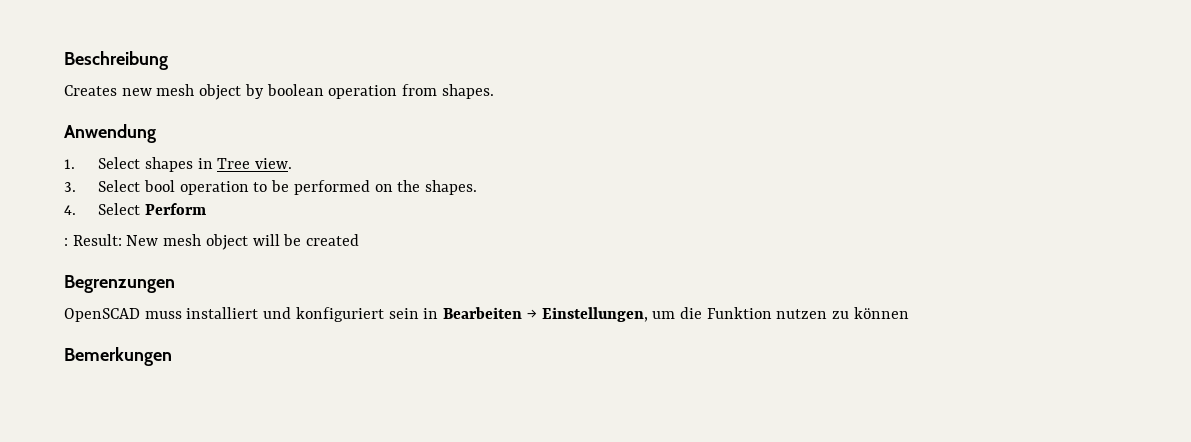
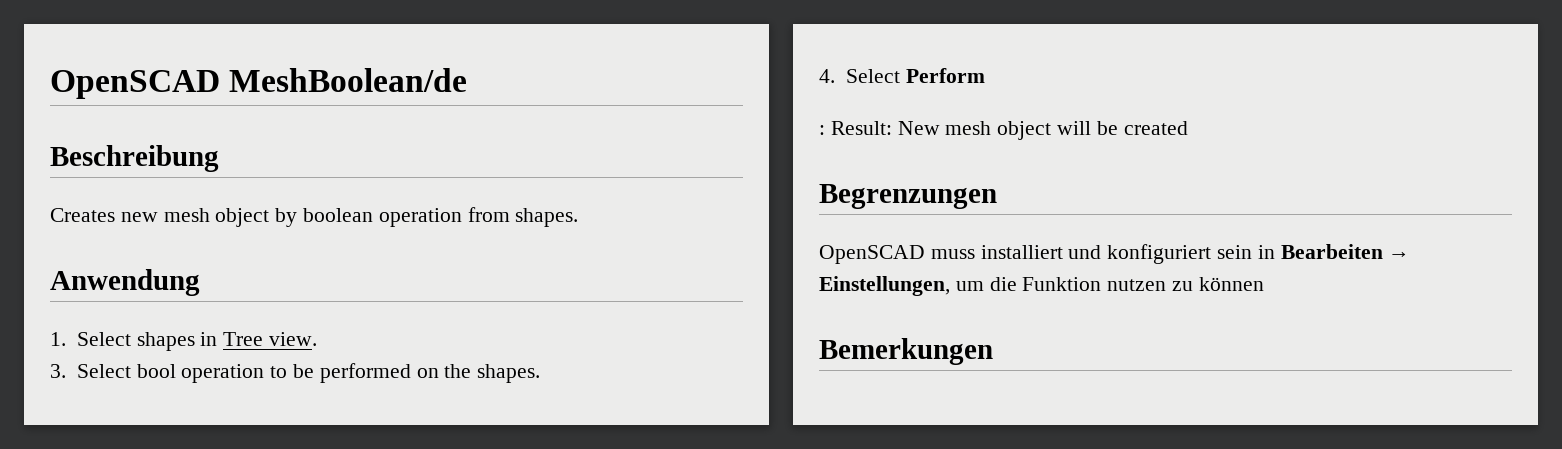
(64, 60) none -> [50,68,468,99] OpenSCAD MeshBoolean/de //

